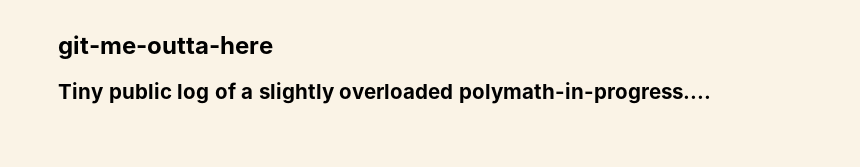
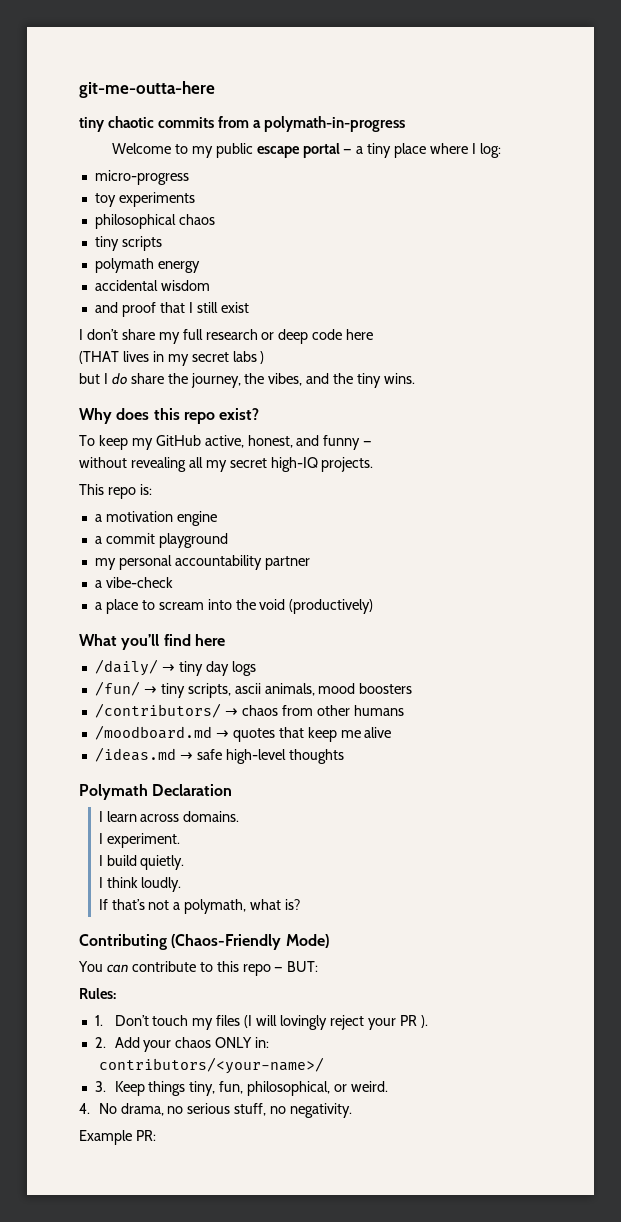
[58,82,711,104] Tiny public log of a slightly overloaded polymath-in-progress.... -> [79,116,406,132] [111,143,501,158] [94,170,189,185] [94,192,195,207] [94,214,215,229] [94,236,162,251] [94,258,200,273] [94,280,210,291] [94,302,249,317] [79,329,374,344] [79,351,265,366] [79,373,416,388] [79,408,260,424] [79,435,373,450] [79,457,374,472] [79,484,152,499] [94,511,217,526] [94,533,228,548] [94,555,310,570] [94,577,173,588] [94,599,374,614] [79,634,225,650] [94,659,256,676] [94,681,413,698] [94,703,404,718] [94,725,392,742] [94,747,344,764] [79,784,233,800] [98,811,240,822] [98,833,180,848] [98,855,185,870] [98,877,182,892] [98,899,301,914] [79,934,329,950] [78,961,319,976] [79,988,116,999] [94,1015,428,1030] [94,1037,270,1052] [98,1057,324,1074] [94,1081,389,1096] [79,1103,353,1118] [79,1130,156,1145] tiny chaotic commits from a polymath-in-progress // Welcome to my public escape portal — a tiny place where I log: // micro-progress // toy experiments // philosophical chaos // tiny scripts // polymath energy // accidental wisdom // and proof that I still exist // I don’t share my full research or deep code here // (THAT lives in my secret labs ) // but I do share the journey, the vibes, and the tiny wins. // Why does this repo exist? // To keep my GitHub active, honest, and funny — // without revealing all my secret high-IQ projects. // This repo is: // a motivation engine // a commit playground // my personal accountability partner // a vibe-check // a place to scream into the void (productively) // What you’ll find here // /daily/ → tiny day logs // /fun/ → tiny scripts, ascii animals, mood boosters // /contributors/ → chaos from other humans // /moodboard.md → quotes that keep me alive // /ideas.md → safe high-level thoughts // Polymath Declaration // I learn across domains. // I experiment. // I build quietly. // I think loudly. // If that’s not a polymath, what is? // Contributing (Chaos-Friendly Mode) // You can contribute to this repo — BUT: // Rules: // 1. Don’t touch my files (I will lovingly reject your PR ). // 2. Add your chaos ONLY in: // contributors/<your-name>/ // 3. Keep things tiny, fun, philosophical, or weird. // 4. No drama, no serious stuff, no negativity. // Example PR:

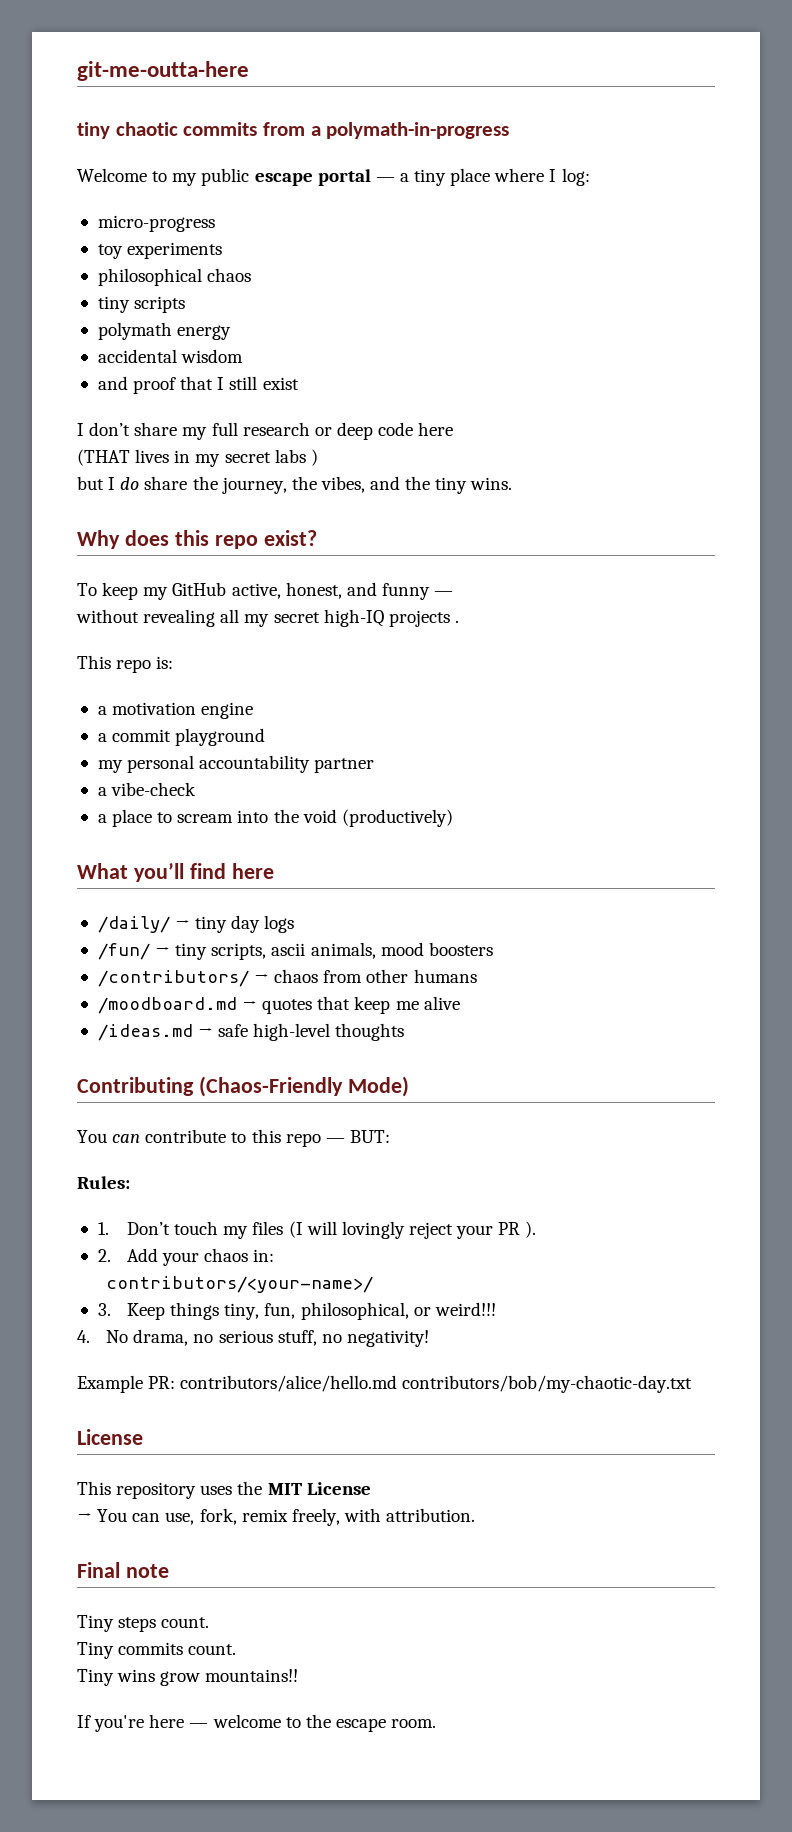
[321,457,374,472] projects. -> [388,610,459,627] projects .
[79,784,233,800] [98,811,240,822] [98,833,180,848] [98,855,185,870] [98,877,182,892] [98,899,301,914] // Polymath Declaration // I learn across domains. // I experiment. // I build quietly. // I think loudly. // If that’s not a polymath, what is? -> (405, 1032) none
[215,1037,253,1048] ONLY -> (249, 1255) none
[351,1081,389,1092] weird. -> [434,1302,496,1316] weird!!!
[290,1103,353,1118] negativity. -> [346,1330,429,1347] negativity!
(156, 1135) none -> [180,1375,693,1393] [77,1429,143,1445] [77,1481,371,1499] [77,1508,476,1526] [77,1562,169,1578] [77,1615,210,1632] [77,1642,237,1659] [77,1669,299,1686] [77,1714,437,1732] contributors/alice/hello.md contributors/bob/my-chaotic-day.txt // License // This repository uses the MIT License // → You can use, fork, remix freely, with attribution. // Final note // Tiny steps count. // Tiny commits count. // Tiny wins grow mountains!! // If you're here — welcome to the escape room.

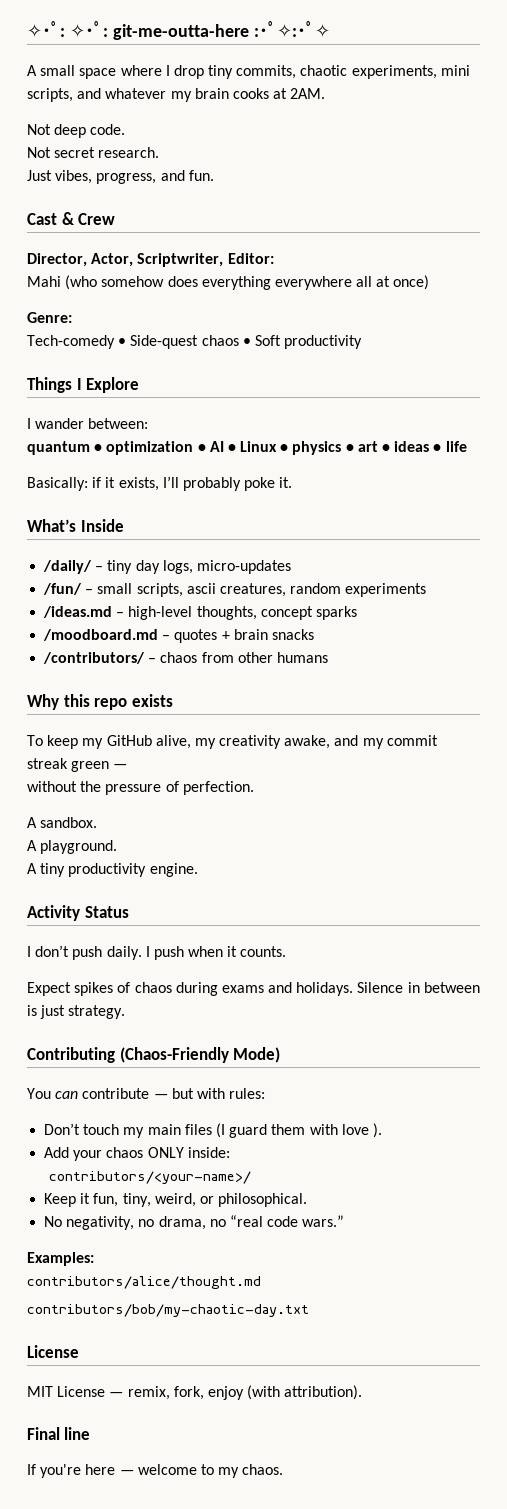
[77,61,249,81] [77,122,510,139] [77,168,590,186] [97,215,215,232] [97,242,223,259] [97,268,252,286] [97,296,186,313] [97,322,232,340] [97,349,244,363] [97,376,299,394] [77,422,454,440] [77,449,318,467] [77,476,513,494] git-me-outta-here // tiny chaotic commits from a polymath-in-progress // Welcome to my public escape portal — a tiny place where I log: // micro-progress // toy experiments // philosophical chaos // tiny scripts // polymath energy // accidental wisdom // and proof that I still exist // I don’t share my full research or deep code here // (THAT lives in my secret labs ) // but I do share the journey, the vibes, and the tiny wins. -> [27,21,330,40] [27,65,470,79] [27,88,326,102] [27,124,126,138] [27,147,160,158] [27,170,214,184] [27,212,116,225] [27,253,274,267] [27,275,430,290] [27,312,72,323] [27,335,363,349] [27,377,140,393] [27,418,149,429] [27,441,467,455] [27,476,293,491] [27,519,124,532] [43,560,291,574] [43,583,427,597] [43,606,357,620] [43,629,314,643] [43,652,328,664] ✧･ﾟ: ✧･ﾟ: git-me-outta-here :･ﾟ✧:･ﾟ✧ // A small space where I drop tiny commits, chaotic experiments, mini scripts, and whatever my brain cooks at 2AM. // Not deep code. // Not secret research. // Just vibes, progress, and fun. // Cast & Crew // Director, Actor, Scriptwriter, Editor: // Mahi (who somehow does everything everywhere all at once) // Genre: // Tech-comedy • Side-quest chaos • Soft productivity // Things I Explore // I wander between: // quantum • optimization • AI • Linux • physics • art • ideas • life // Basically: if it exists, I’ll probably poke it. // What’s Inside // /daily/ – tiny day logs, micro-updates // /fun/ – small scripts, ascii creatures, random experiments // /ideas.md – high-level thoughts, concept sparks // /moodboard.md – quotes + brain snacks // /contributors/ – chaos from other humans
[124,530,317,549] does this repo exist? -> [63,694,173,710] this repo exists
[231,582,454,600] [76,609,459,627] [77,655,174,673] [97,702,254,719] [97,728,266,746] [97,755,375,773] [97,782,197,796] [97,809,453,827] [77,863,274,882] [97,915,295,933] [97,942,493,960] [97,969,477,987] [97,996,460,1014] [97,1023,405,1041] active, honest, and funny — // without revealing all my secret high-IQ projects . // This repo is: // a motivation engine // a commit playground // my personal accountability partner // a vibe-check // a place to scream into the void (productively) // What you’ll find here // /daily/ → tiny day logs // /fun/ → tiny scripts, ascii animals, mood boosters // /contributors/ → chaos from other humans // /moodboard.md → quotes that keep me alive // /ideas.md → safe high-level thoughts -> [155,735,438,749] [27,758,128,772] [27,781,254,795] [27,817,98,828] [27,840,118,854] [27,863,198,877] [27,905,129,921] [27,945,287,960] [27,982,480,996] [27,1005,126,1019] alive, my creativity awake, and my commit streak green — // without the pressure of perfection. // A sandbox. // A playground. // A tiny productivity engine. // Activity Status // I don’t push daily. I push when it counts. // Expect spikes of chaos during exams and holidays. Silence in between is just strategy.
[231,1129,390,1147] [77,1176,130,1189] [97,1222,109,1235] to this repo — BUT: // Rules: // 1. -> [153,1088,266,1099] — but with rules: //
(249, 1232) none -> [147,1124,181,1135] main
[306,1221,521,1239] will lovingly reject your PR -> [229,1124,369,1138] guard them with love
[97,1249,111,1262] 2. -> (382, 1130) none
[253,1249,275,1262] in: -> [147,1147,230,1158] ONLY inside:
[97,1302,496,1320] [77,1329,429,1347] [77,1375,693,1393] [77,1429,143,1445] [77,1481,371,1499] [77,1508,476,1526] [77,1562,169,1578] [77,1615,210,1632] [77,1642,237,1659] [77,1669,299,1686] 3. Keep things tiny, fun, philosophical, or weird!!! // 4. No drama, no serious stuff, no negativity! // Example PR: contributors/alice/hello.md contributors/bob/my-chaotic-day.txt // License // This repository uses the MIT License // → You can use, fork, remix freely, with attribution. // Final note // Tiny steps count. // Tiny commits count. // Tiny wins grow mountains!! -> [44,1193,308,1207] [44,1215,345,1230] [27,1252,94,1266] [27,1276,261,1289] [27,1304,309,1317] [27,1345,79,1358] [27,1385,363,1400] [27,1427,91,1440] Keep it fun, tiny, weird, or philosophical. // No negativity, no drama, no “real code wars.” // Examples: // contributors/alice/thought.md // contributors/bob/my-chaotic-day.txt // License // MIT License — remix, fork, enjoy (with attribution). // Final line
[305,1714,437,1732] the escape room. -> [218,1464,284,1478] my chaos.

